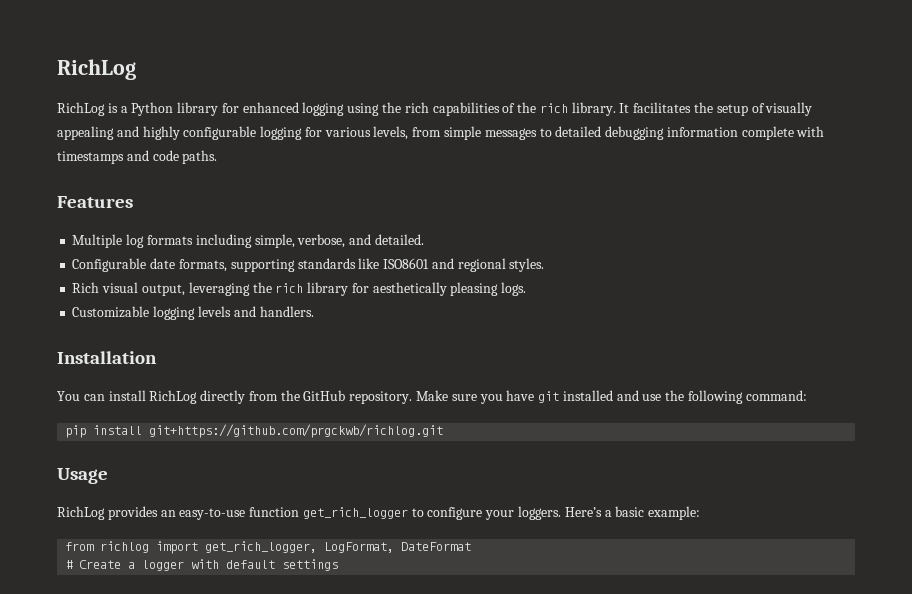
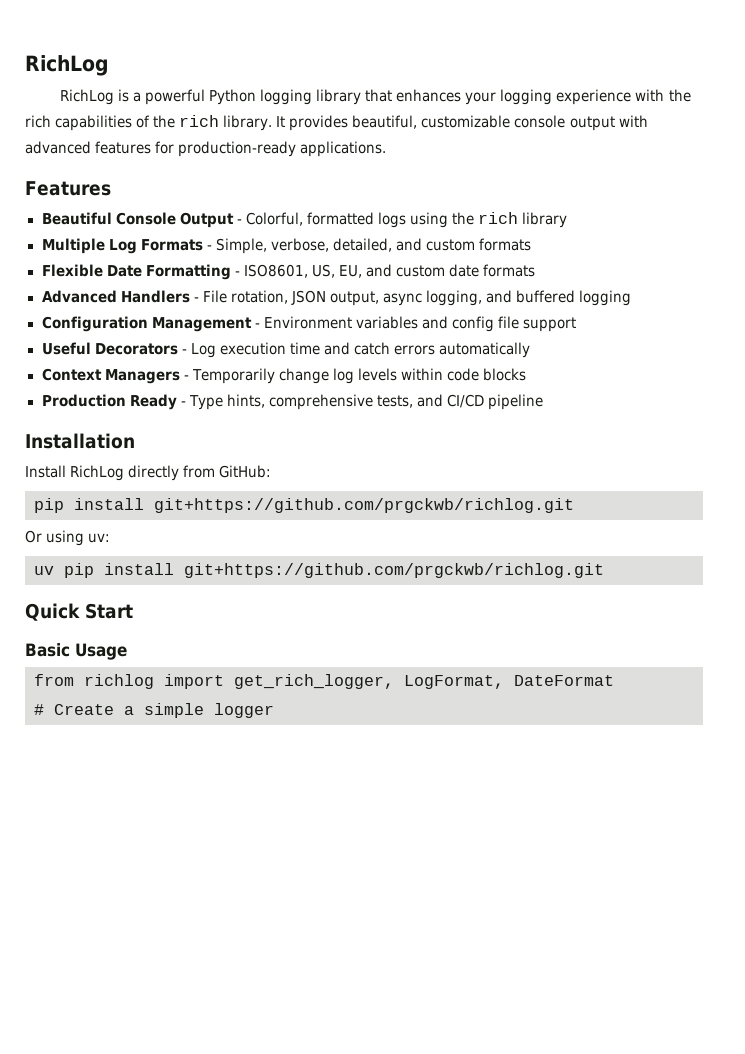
[131,102,380,116] Python library for enhanced logging using -> [145,89,665,105] powerful Python logging library that enhances your logging experience with
[633,102,813,116] [57,126,825,140] [57,150,218,164] [57,196,133,208] [72,234,424,248] [72,258,545,272] [72,282,527,296] [72,306,314,320] [57,351,157,364] [57,390,807,404] [65,424,444,438] [57,468,108,484] [57,506,701,520] facilitates the setup of visually appealing and highly configurable logging for various levels, from simple messages to detailed debugging information complete with timestamps and code paths. // Features // Multiple log formats including simple, verbose, and detailed. // Configurable date formats, supporting standards like ISO8601 and regional styles. // Rich visual output, leveraging the rich library for aesthetically pleasing logs. // Customizable logging levels and handlers. // Installation // You can install RichLog directly from the GitHub repository. Make sure you have git installed and use the following command: // pip install git+https://github.com/prgckwb/richlog.git // Usage // RichLog provides an easy-to-use function get_rich_logger to configure your loggers. Here’s a basic example: -> [289,115,648,131] [25,141,387,157] [25,181,111,196] [41,212,568,228] [41,238,531,254] [41,264,536,280] [41,290,632,306] [41,316,576,332] [41,342,530,358] [41,368,526,384] [41,394,543,410] [25,433,135,449] [25,465,272,481] [34,498,574,513] [25,530,111,546] [34,563,604,578] [25,603,133,621] [25,643,127,660] provides beautiful, customizable console output with advanced features for production-ready applications. // Features // Beautiful Console Output - Colorful, formatted logs using the rich library // Multiple Log Formats - Simple, verbose, detailed, and custom formats // Flexible Date Formatting - ISO8601, US, EU, and custom date formats // Advanced Handlers - File rotation, JSON output, async logging, and buffered logging // Configuration Management - Environment variables and config file support // Useful Decorators - Log execution time and catch errors automatically // Context Managers - Temporarily change log levels within code blocks // Production Ready - Type hints, comprehensive tests, and CI/CD pipeline // Installation // Install RichLog directly from GitHub: // pip install git+https://github.com/prgckwb/richlog.git // Or using uv: // uv pip install git+https://github.com/prgckwb/richlog.git // Quick Start // Basic Usage
[142,559,339,571] logger with default settings -> [144,703,274,718] simple logger

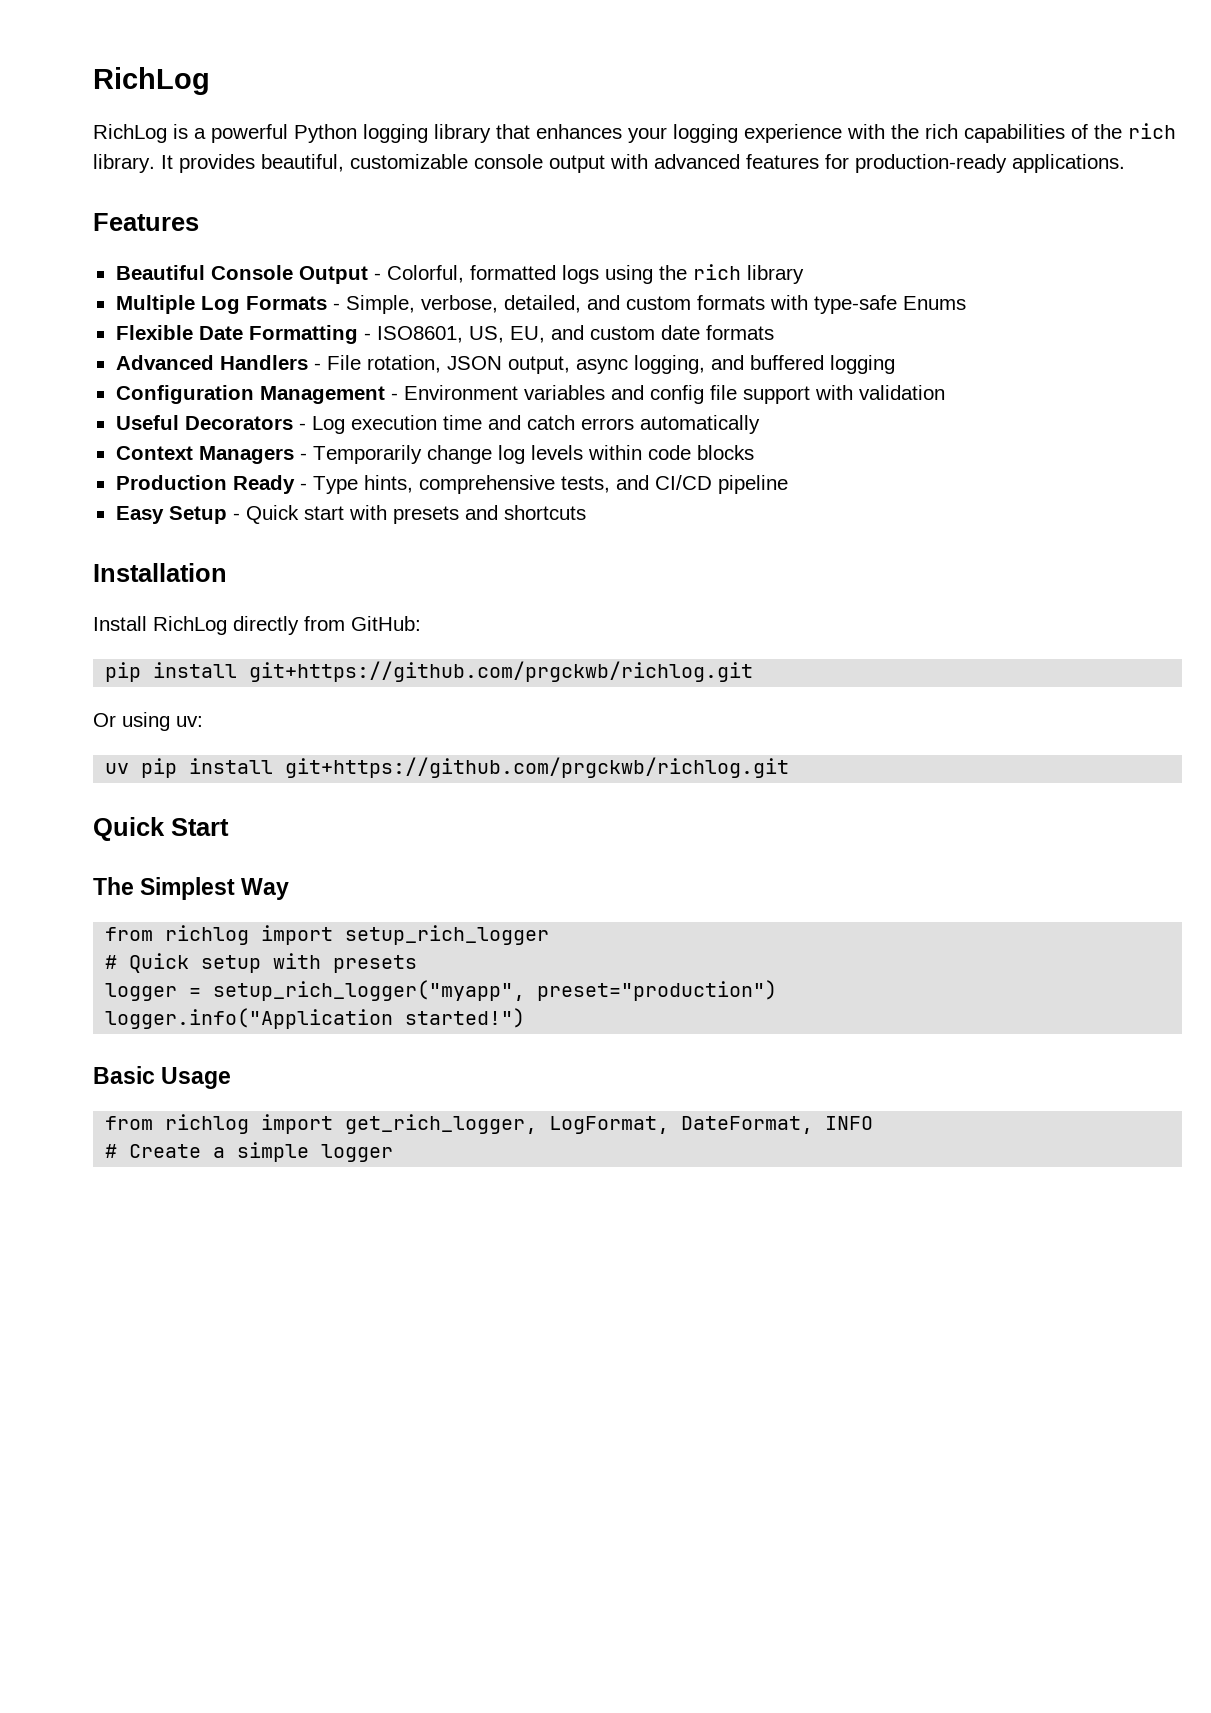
(531, 244) none -> [769,295,966,314] with type-safe Enums
(576, 324) none -> [814,385,945,400] with validation
(543, 402) none -> [115,505,586,524] // Easy Setup - Quick start with presets and shortcuts
(133, 611) none -> [93,877,290,900] [105,925,550,945] [105,953,418,973] [105,980,778,1001] [105,1008,526,1029] // The Simplest Way // from richlog import setup_rich_logger // # Quick setup with presets // logger = setup_rich_logger("myapp", preset="production") // logger.info("Application started!")
[514,675,614,686] DateFormat -> [681,1116,874,1134] DateFormat, INFO

